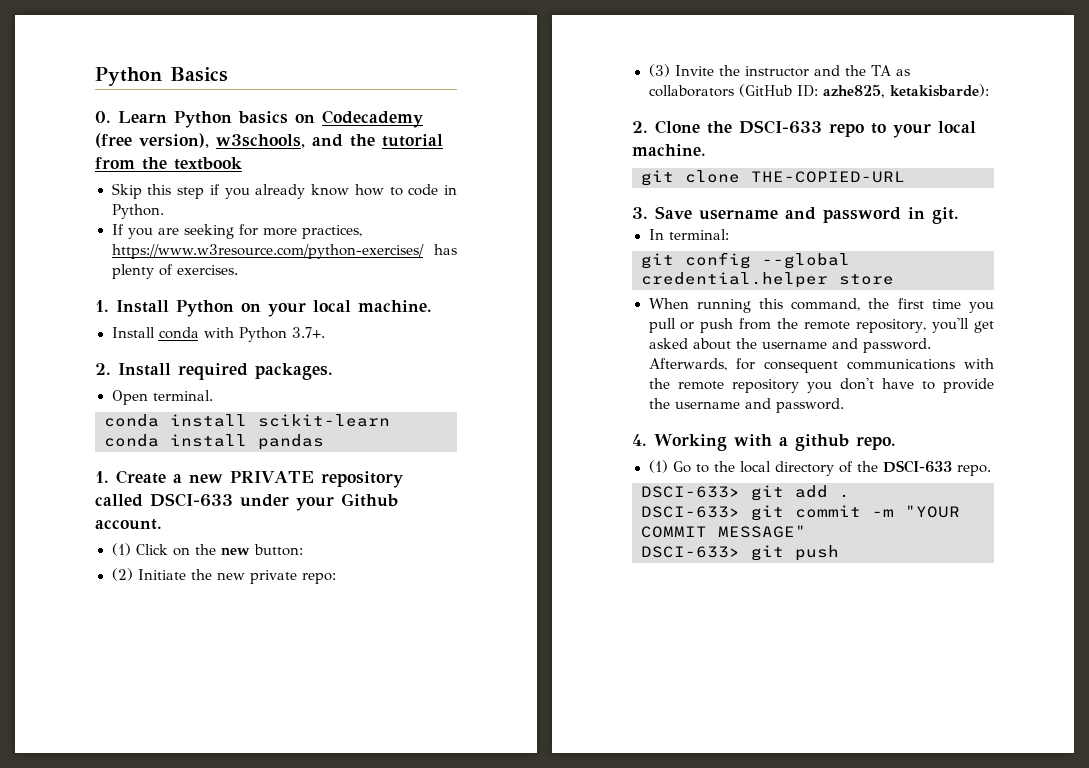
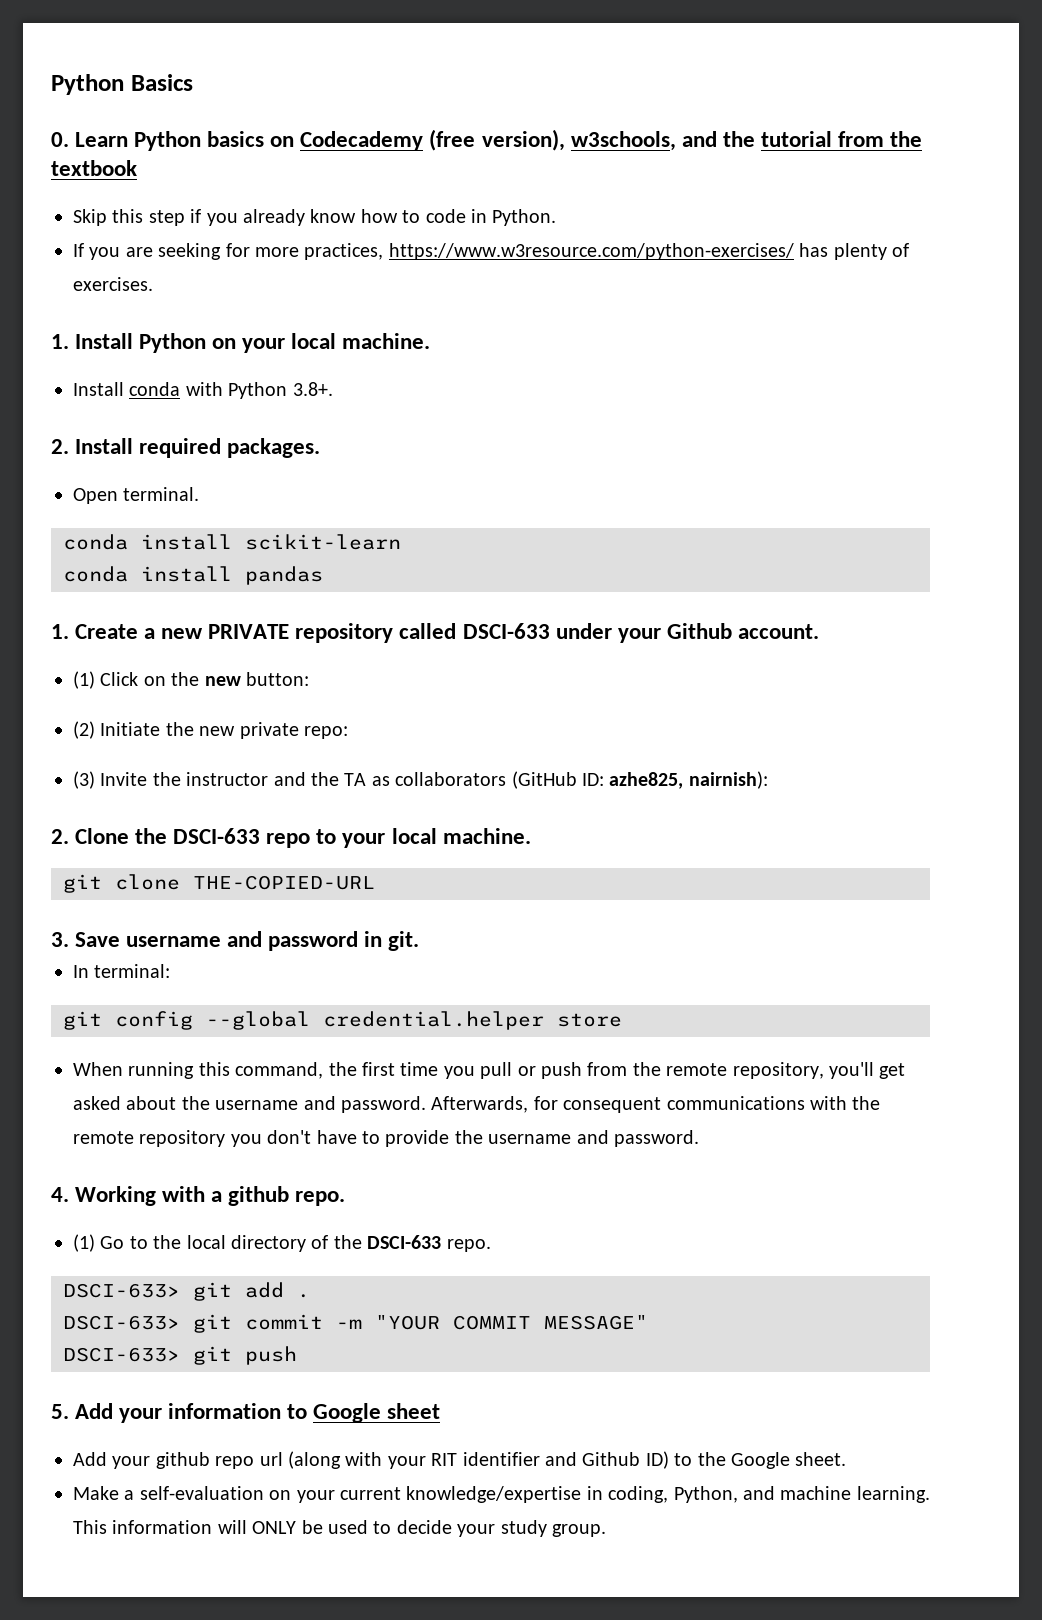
[291,327,325,338] 3.7+. -> [292,382,333,396] 3.8+.
[889,84,989,97] ketakisbarde): -> [688,771,768,789] nairnish):
(839, 553) none -> [51,1403,441,1423] [73,1451,847,1469] [73,1486,930,1503] [73,1520,606,1537] // 5. Add your information to Google sheet // Add your github repo url (along with your RIT identifier and Github ID) to the Google sheet. // Make a self-evaluation on your current knowledge/expertise in coding, Python, and machine learning. This information will ONLY be used to decide your study group.

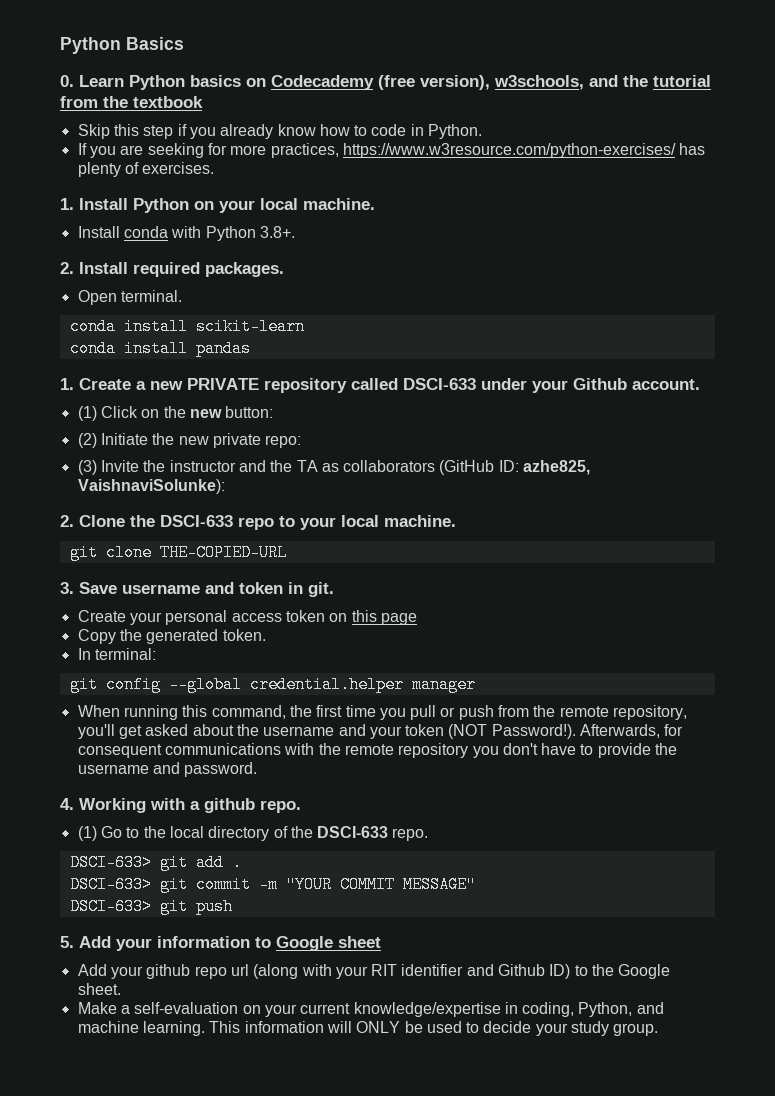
[688,771,768,789] nairnish): -> [77,479,225,494] VaishnaviSolunke):
[268,931,359,951] password -> [239,582,283,594] token
(420, 941) none -> [77,610,417,625] [77,629,266,644] // Create your personal access token on this page // Copy the generated token.
[557,1013,622,1027] store -> [411,676,476,693] manager
[341,1096,426,1113] password. -> [369,724,576,739] your token (NOT Password!).

